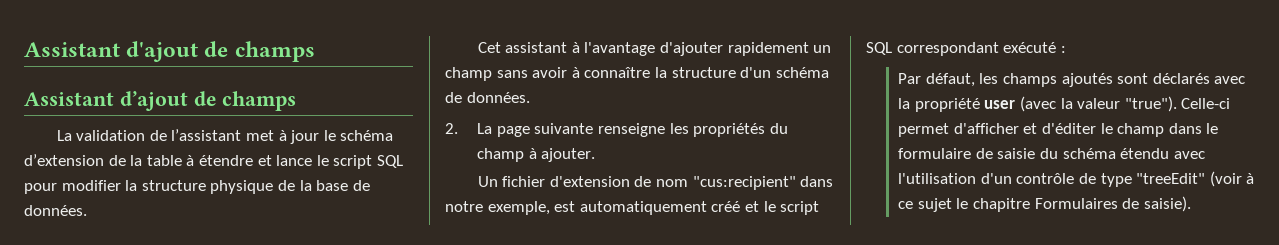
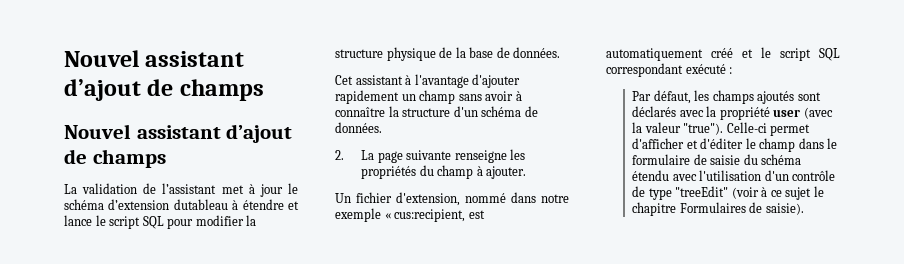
[24,41,315,62] [24,92,114,106] Assistant d'ajout de champs // Assistant -> [64,50,245,67] [64,79,264,101] [64,124,221,139] Nouvel assistant d’ajout de champs // Nouvel assistant
[108,155,182,166] de la table -> [173,199,228,210] dutableau
[549,176,834,190] [445,201,550,215] d'extension de nom "cus:recipient" dans notre exemple, -> [396,192,569,206] [335,208,466,222] d'extension, nommé dans notre exemple « cus:recipient,

